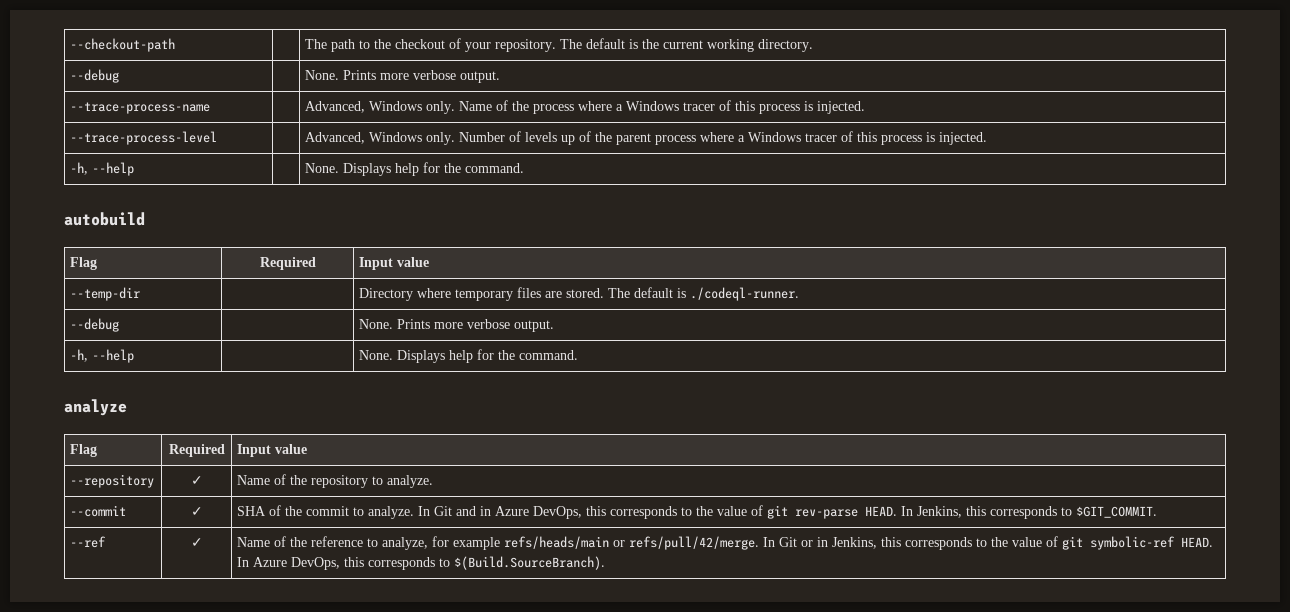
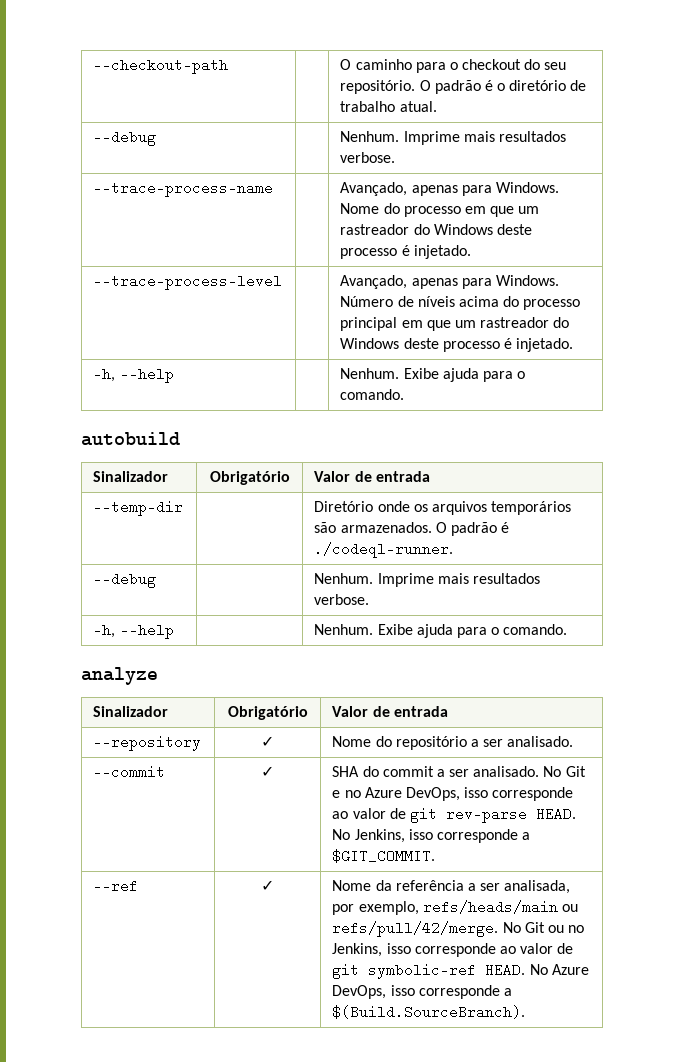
[305,38,814,52] [70,69,120,83] [305,70,501,83] [70,102,211,114] [305,100,866,114] [70,131,218,145] [305,131,988,145] [70,162,135,176] [305,162,525,176] [64,212,145,226] [70,257,98,270] [259,257,316,270] [359,257,430,270] [70,287,141,301] [359,287,800,301] [70,318,120,332] [359,319,555,332] [70,349,135,363] [359,349,579,363] [64,399,127,416] [70,444,98,457] [168,444,225,457] [237,444,308,457] [70,474,155,488] [190,476,203,485] [237,474,434,488] [70,505,127,517] [190,507,203,516] [237,505,1158,519] [70,536,107,548] [190,538,203,547] [237,536,1059,550] The path to the checkout of your repository. The default is the current working directory. // --debug | | None. Prints more verbose output. // --trace-process-name | | Advanced, Windows only. Name of the process where a Windows tracer of this process is injected. // --trace-process-level | | Advanced, Windows only. Number of levels up of the parent process where a Windows tracer of this process is injected. // -h, --help | | None. Displays help for the command. // autobuild // Flag | Required | Input value // --temp-dir | | Directory where temporary files are stored. The default is ./codeql-runner. // --debug | | None. Prints more verbose output. // -h, --help | | None. Displays help for the command. // analyze // Flag | Required | Input value // --repository | ✓ | Name of the repository to analyze. // --commit | ✓ | SHA of the commit to analyze. In Git and in Azure DevOps, this corresponds to the value of git rev-parse HEAD. In Jenkins, this corresponds to $GIT_COMMIT. // --ref | ✓ | Name of the reference to analyze, for example refs/heads/main or refs/pull/42/merge. In Git or in Jenkins, this corresponds to the value of -> [340,59,567,73] [340,80,587,94] [340,101,437,112] [93,130,157,146] [340,131,566,145] [340,152,396,163] [93,181,274,197] [340,182,559,196] [340,203,540,217] [340,224,532,235] [340,245,471,259] [93,274,283,290] [340,275,559,289] [340,296,581,310] [340,317,570,331] [340,338,574,352] [93,367,174,383] [340,368,526,382] [340,389,405,400] [81,432,180,446] [93,471,169,482] [209,471,290,485] [314,471,430,482] [93,500,184,516] [314,501,572,515] [314,522,510,536] [314,542,454,558] [93,572,157,588] [314,573,540,587] [314,594,370,605] [93,623,174,639] [314,624,568,638] [81,667,158,685] [93,706,169,717] [227,706,308,720] [332,706,448,717] [93,735,202,751] [261,736,274,747] [332,736,574,750] [93,765,166,779] [261,766,274,777] [332,766,586,777] [332,787,574,801] [332,807,576,823] [332,829,531,843] [332,849,436,863] [93,879,139,893] [261,880,274,891] [332,880,571,894] [332,900,578,915] [332,921,585,937] [332,943,574,957] O caminho para o checkout do seu repositório. O padrão é o diretório de trabalho atual. // --debug | | Nenhum. Imprime mais resultados verbose. // --trace-process-name | | Avançado, apenas para Windows. Nome do processo em que um rastreador do Windows deste processo é injetado. // --trace-process-level | | Avançado, apenas para Windows. Número de níveis acima do processo principal em que um rastreador do Windows deste processo é injetado. // -h, --help | | Nenhum. Exibe ajuda para o comando. // autobuild // Sinalizador | Obrigatório | Valor de entrada // --temp-dir | | Diretório onde os arquivos temporários são armazenados. O padrão é ./codeql-runner. // --debug | | Nenhum. Imprime mais resultados verbose. // -h, --help | | Nenhum. Exibe ajuda para o comando. // analyze // Sinalizador | Obrigatório | Valor de entrada // --repository | ✓ | Nome do repositório a ser analisado. // --commit | ✓ | SHA do commit a ser analisado. No Git e no Azure DevOps, isso corresponde ao valor de git rev-parse HEAD. No Jenkins, isso corresponde a $GIT_COMMIT. // --ref | ✓ | Nome da referência a ser analisada, por exemplo, refs/heads/main ou refs/pull/42/merge. No Git ou no Jenkins, isso corresponde ao valor de
[237,557,451,570] In Azure DevOps, this corresponds to -> [529,964,589,975] [332,985,512,999] No Azure DevOps, isso corresponde a

